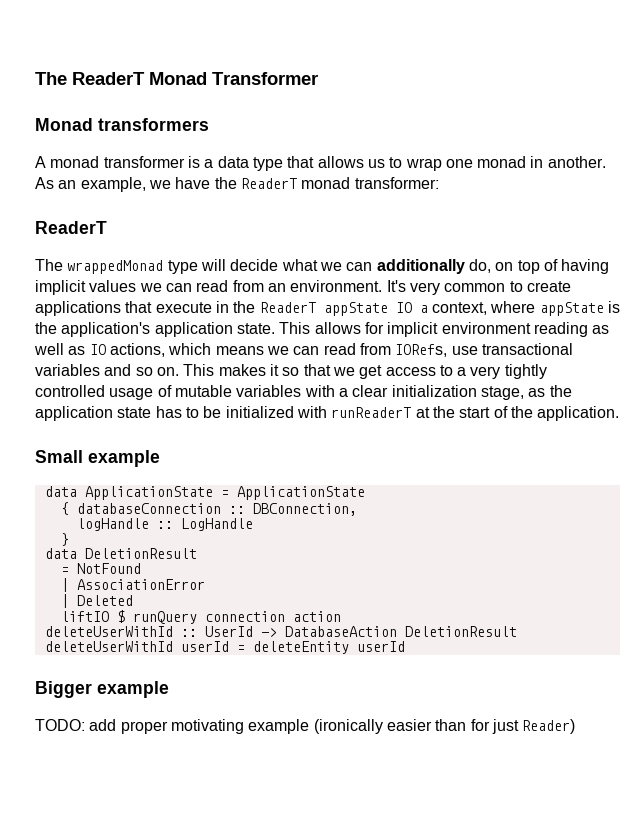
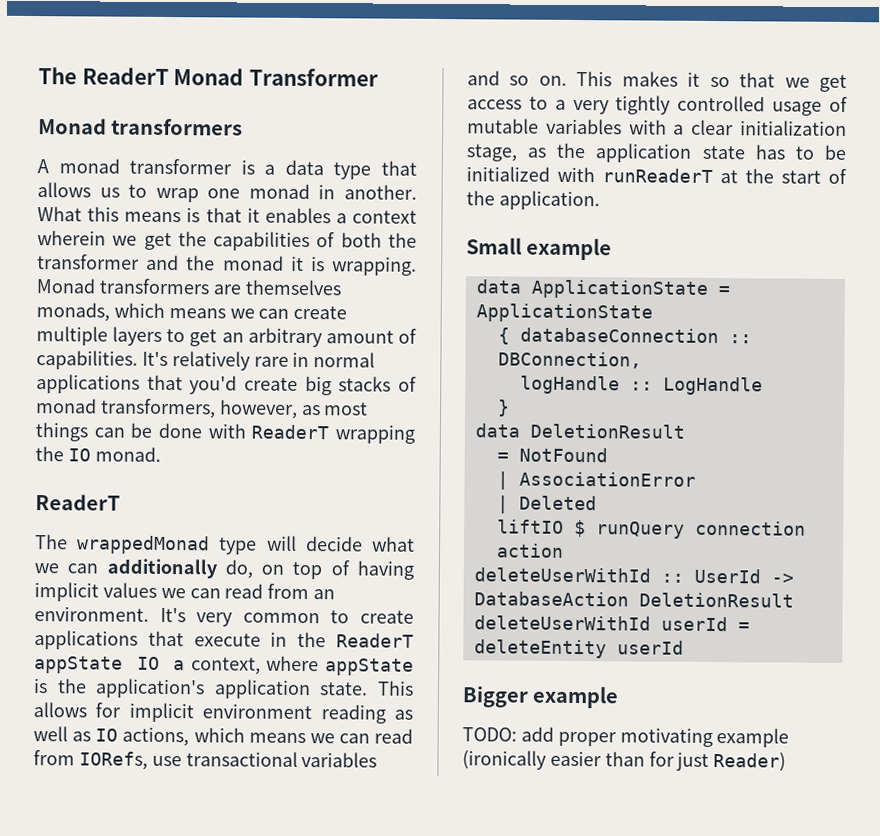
[35,177,439,192] As an example, we have the ReaderT monad transformer: -> [37,206,417,224] [37,230,417,252] [37,254,418,276] [36,278,342,296] [36,302,348,322] [36,326,417,348] [36,350,376,371] [36,374,418,396] [36,398,369,419] [35,422,416,444] [35,446,161,462] What this means is that it enables a context wherein we get the capabilities of both the transformer and the monad it is wrapping. Monad transformers are themselves monads, which means we can create multiple layers to get an arbitrary amount of capabilities. It's relatively rare in normal applications that you'd create big stacks of monad transformers, however, as most things can be done with ReaderT wrapping the IO monad.

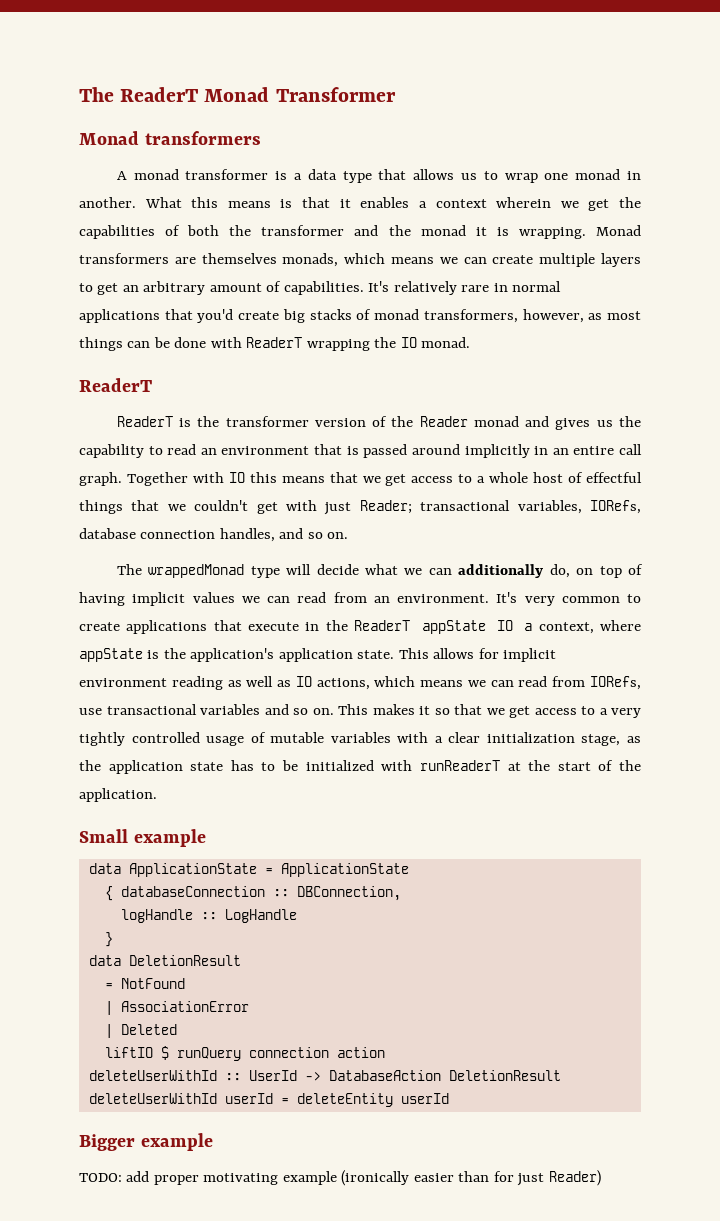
(121, 502) none -> [116,416,642,430] [79,444,643,458] [79,472,642,486] [79,500,641,515] [79,528,349,542] // ReaderT is the transformer version of the Reader monad and gives us the capability to read an environment that is passed around implicitly in an entire call graph. Together with IO this means that we get access to a whole host of effectful things that we couldn't get with just Reader; transactional variables, IORefs, database connection handles, and so on.

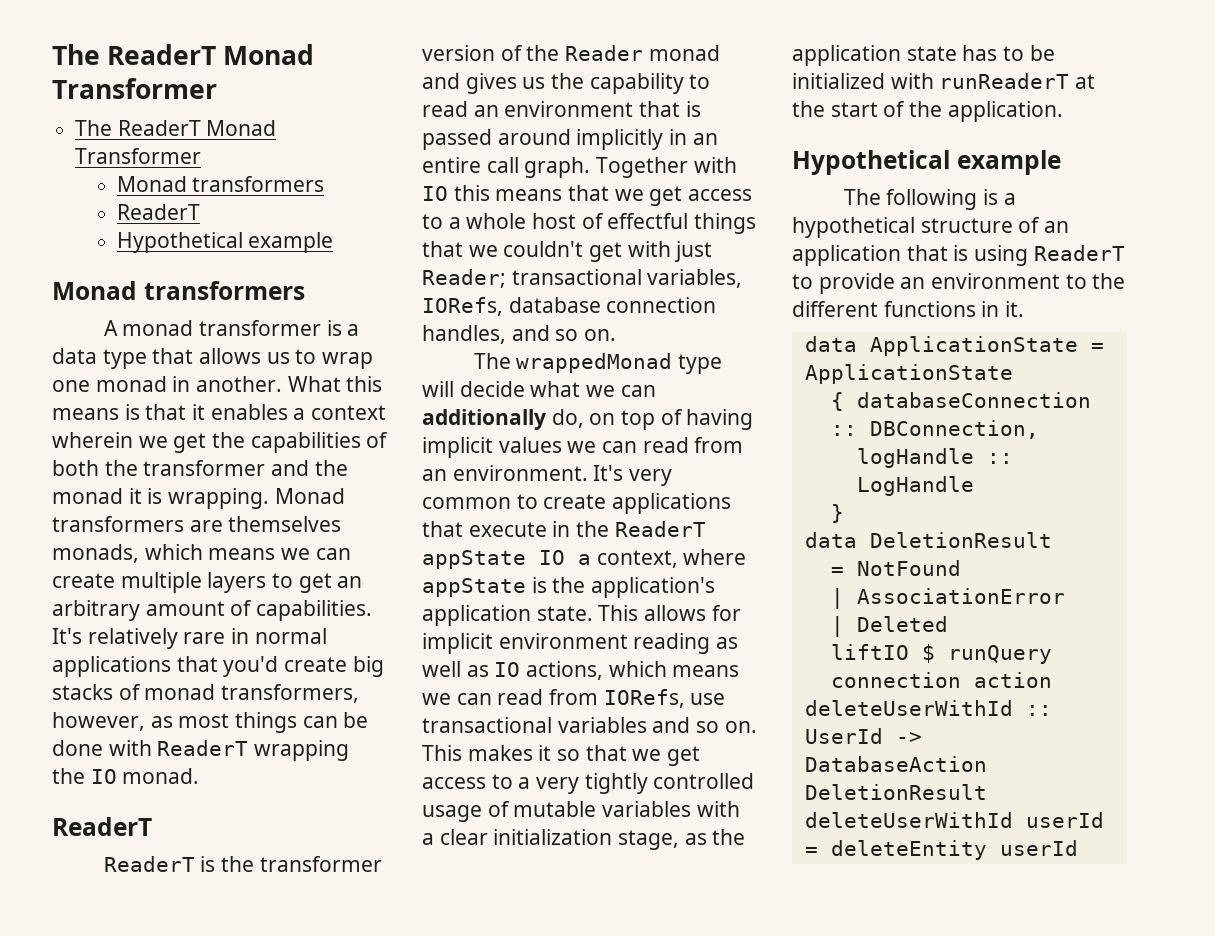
[79,87,396,102] The ReaderT Monad Transformer -> [52,44,315,65] [52,78,217,99] [75,120,277,136] [75,148,202,164] [116,176,325,192] [116,204,200,220] [116,232,334,253] The ReaderT Monad Transformer // The ReaderT Monad Transformer // Monad transformers // ReaderT // Hypothetical example
[79,829,206,847] Small example -> [792,150,1061,175] [843,189,1016,210] [792,217,1070,238] [792,245,1125,266] [792,273,1126,294] [792,301,1025,317] Hypothetical example // The following is a hypothetical structure of an application that is using ReaderT to provide an environment to the different functions in it.
[79,1133,213,1151] [79,1170,601,1186] // Bigger example // TODO: add proper motivating example (ironically easier than for just Reader) -> (1078, 848) none

